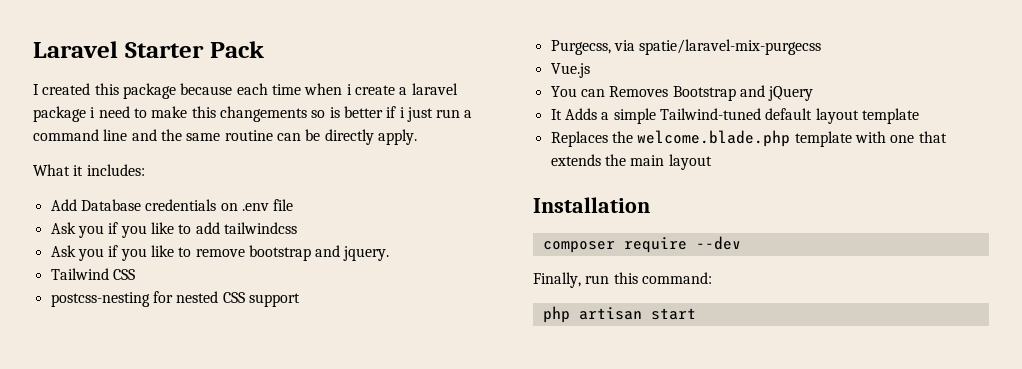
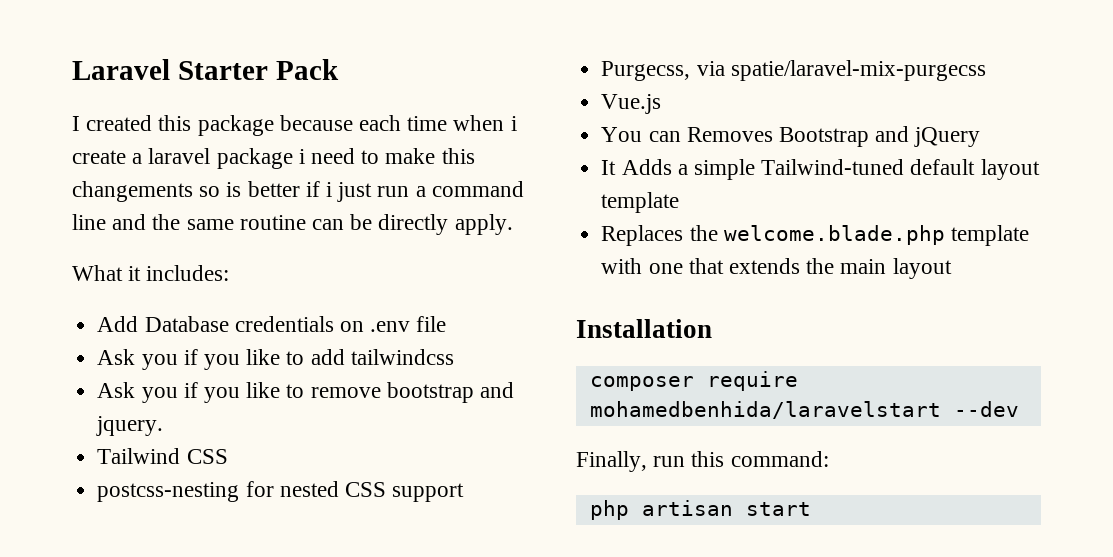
(687, 245) none -> [589,401,941,419] mohamedbenhida/laravelstart

